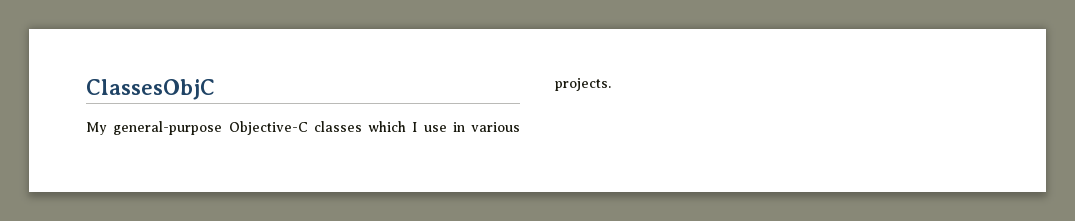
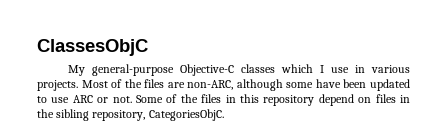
(611, 84) none -> [81,79,410,91] [37,94,410,106] [37,109,224,121] Most of the files are non-ARC, although some have been updated to use ARC or not. Some of the files in this repository depend on files in the sibling repository, CategoriesObjC.

